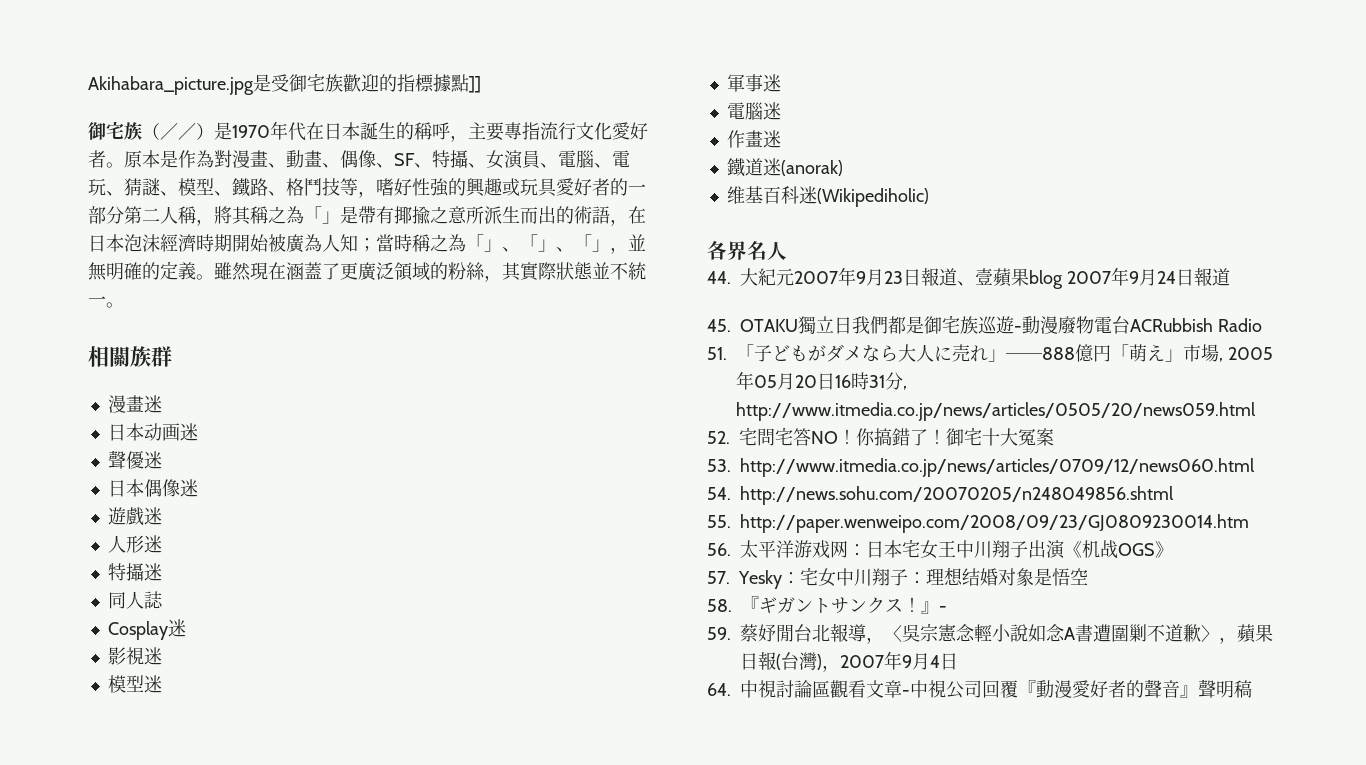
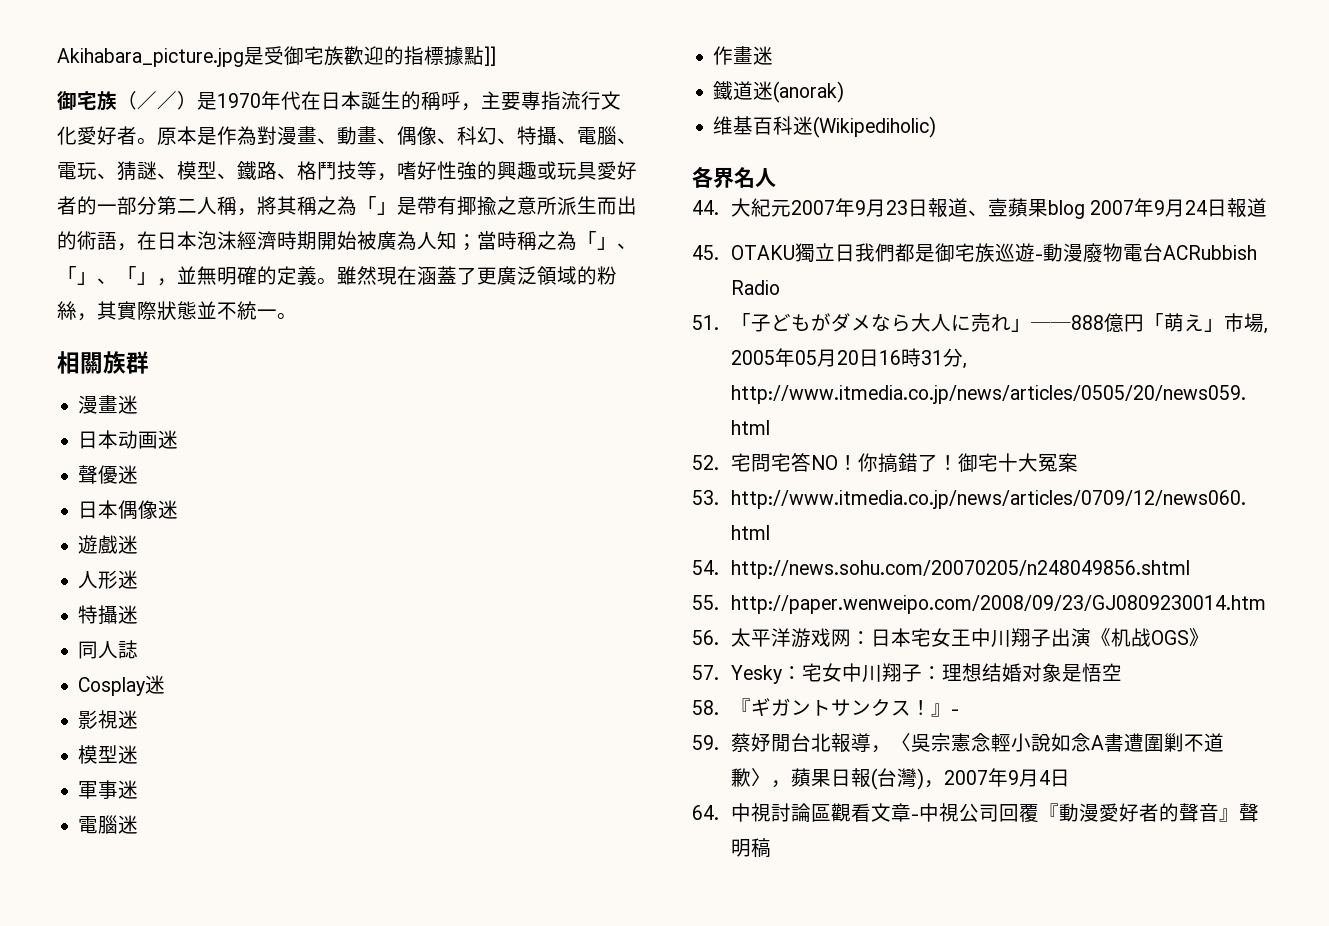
[394,153,415,166] SF -> [457,126,497,145] 科幻
[486,150,558,169] 女演員、 -> (577, 141) none

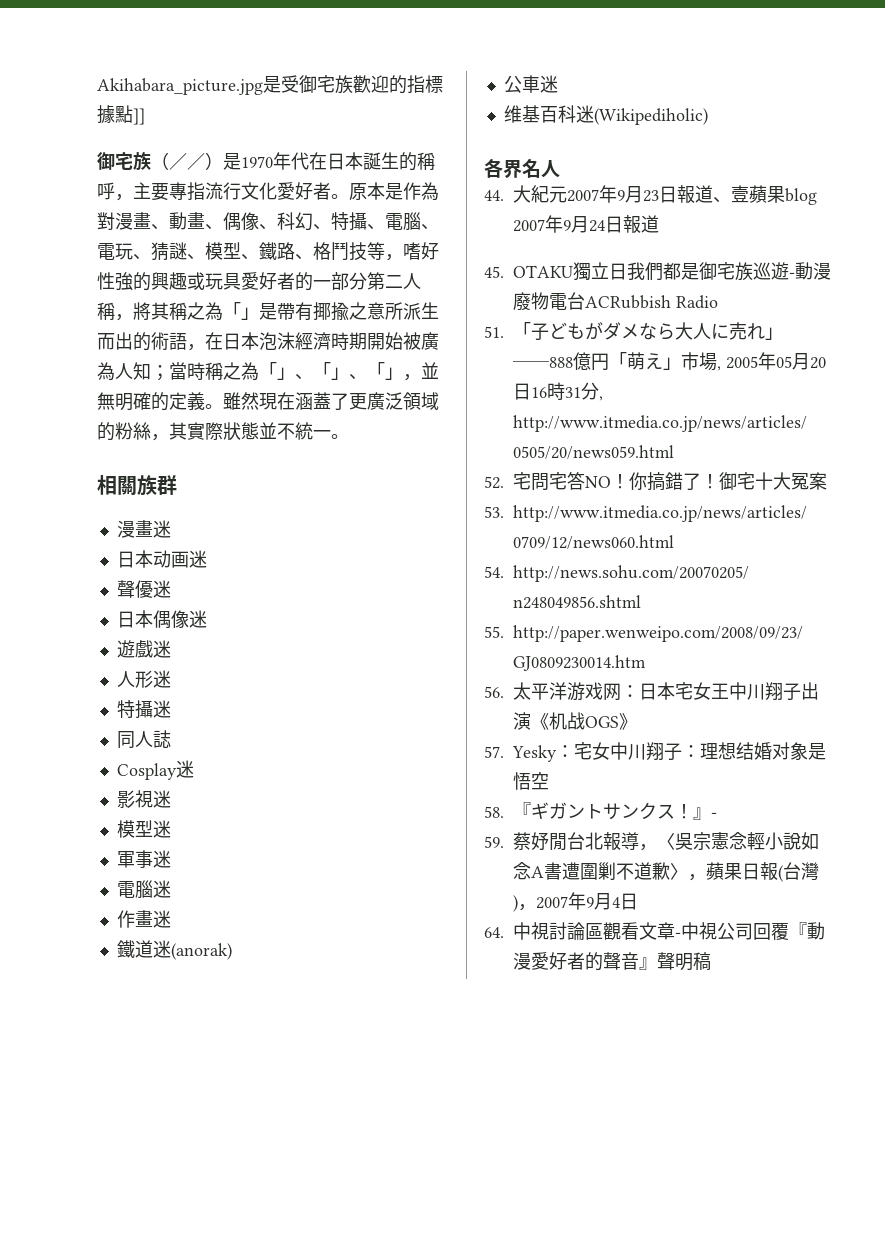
(845, 92) none -> [503,75,558,93] // 公車迷

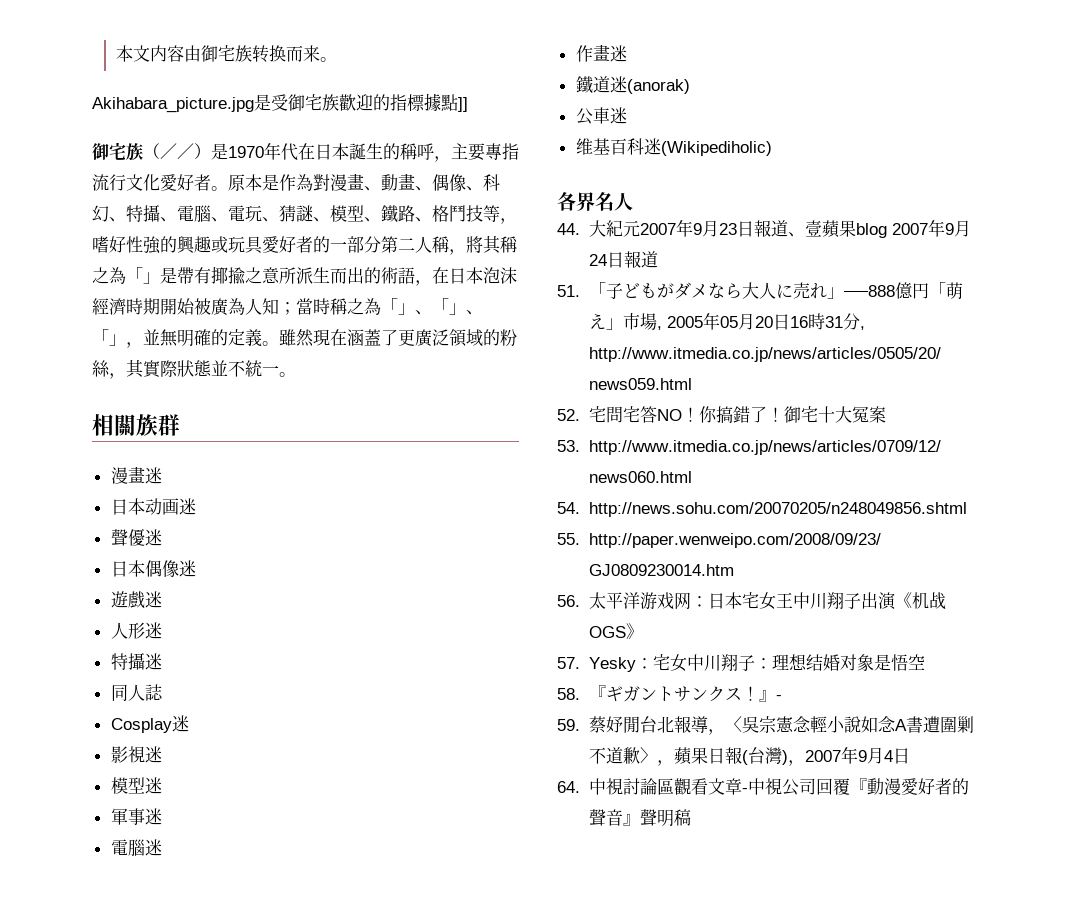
(97, 86) none -> [115,45,337,63] 本文内容由御宅族转换而来。 //
[484,262,831,281] [513,292,718,311] // 45. OTAKU獨立日我們都是御宅族巡遊-動漫廢物電台ACRubbish Radio -> (658, 259) none

